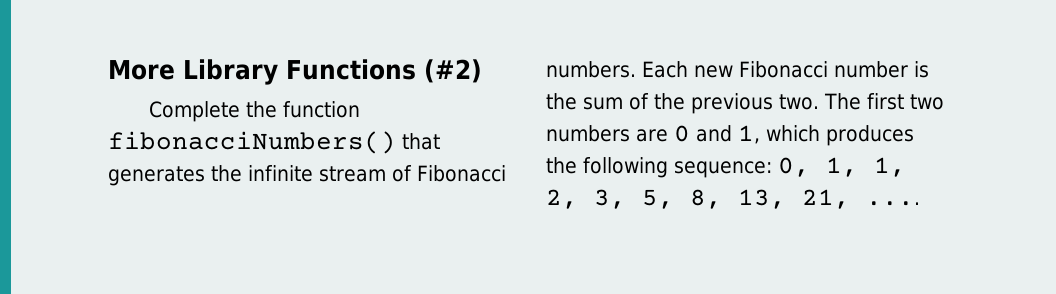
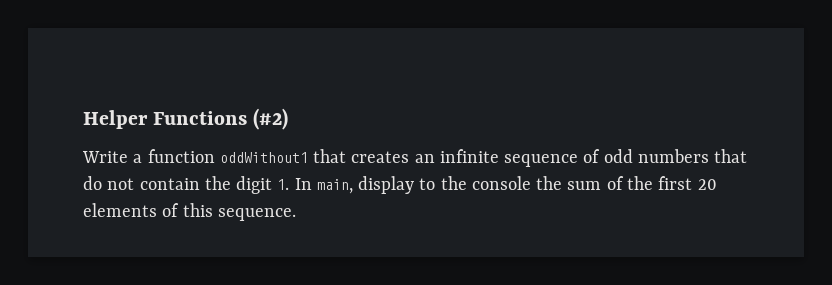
[108,59,278,85] More Library -> [83,110,148,129] Helper
[148,101,360,122] [108,131,440,154] [108,165,506,186] [546,61,929,78] [546,93,944,114] [546,125,914,146] [546,157,906,178] [546,189,920,209] Complete the function fibonacciNumbers() that generates the infinite stream of Fibonacci numbers. Each new Fibonacci number is the sum of the previous two. The first two numbers are 0 and 1, which produces the following sequence: 0, 1, 1, 2, 3, 5, 8, 13, 21, .... -> [82,149,748,167] [83,176,717,194] [83,203,296,221] Write a function oddWithout1 that creates an infinite sequence of odd numbers that do not contain the digit 1. In main, display to the console the sum of the first 20 elements of this sequence.

